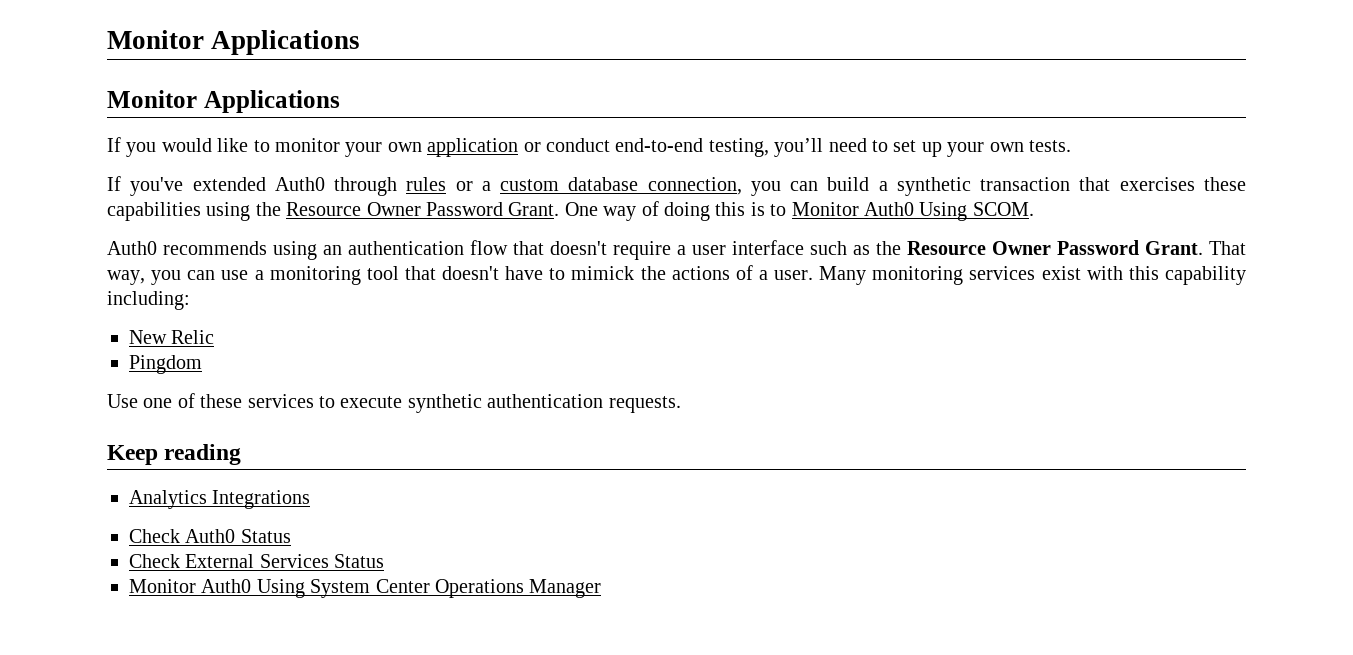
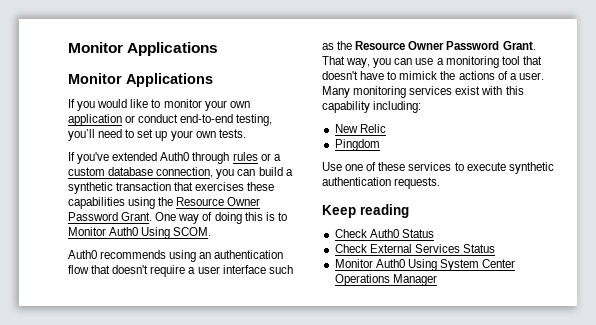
[129,490,311,509] // Analytics Integrations -> (409, 211) none

